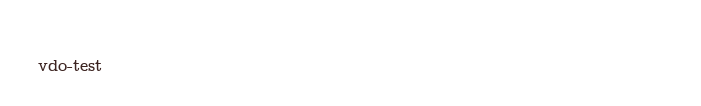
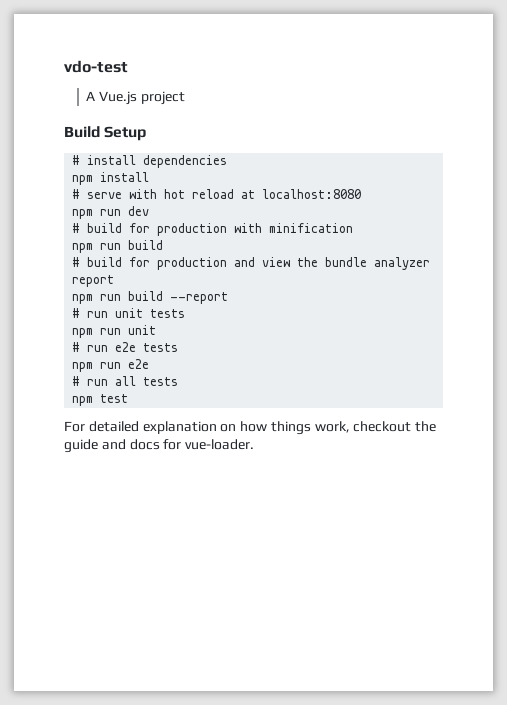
(102, 65) none -> [86,91,186,105] [64,126,147,141] [72,155,228,168] [72,172,150,185] [72,189,362,199] [72,206,150,219] [72,223,354,236] [72,240,164,253] [72,257,431,270] [72,275,115,287] [72,291,229,304] [72,308,186,318] [72,325,157,338] [72,342,179,352] [72,359,150,372] [72,376,179,386] [72,394,129,406] [64,421,437,435] [64,439,255,453] // A Vue.js project // Build Setup // # install dependencies // npm install // # serve with hot reload at localhost:8080 // npm run dev // # build for production with minification // npm run build // # build for production and view the bundle analyzer report // npm run build --report // # run unit tests // npm run unit // # run e2e tests // npm run e2e // # run all tests // npm test // For detailed explanation on how things work, checkout the guide and docs for vue-loader.

